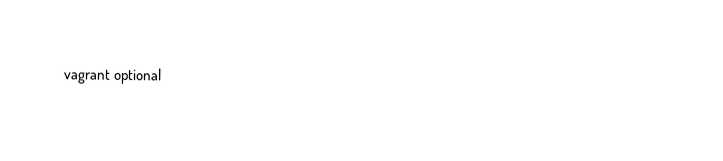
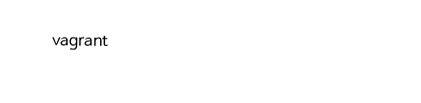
[113,67,163,85] optional -> (109, 43) none

